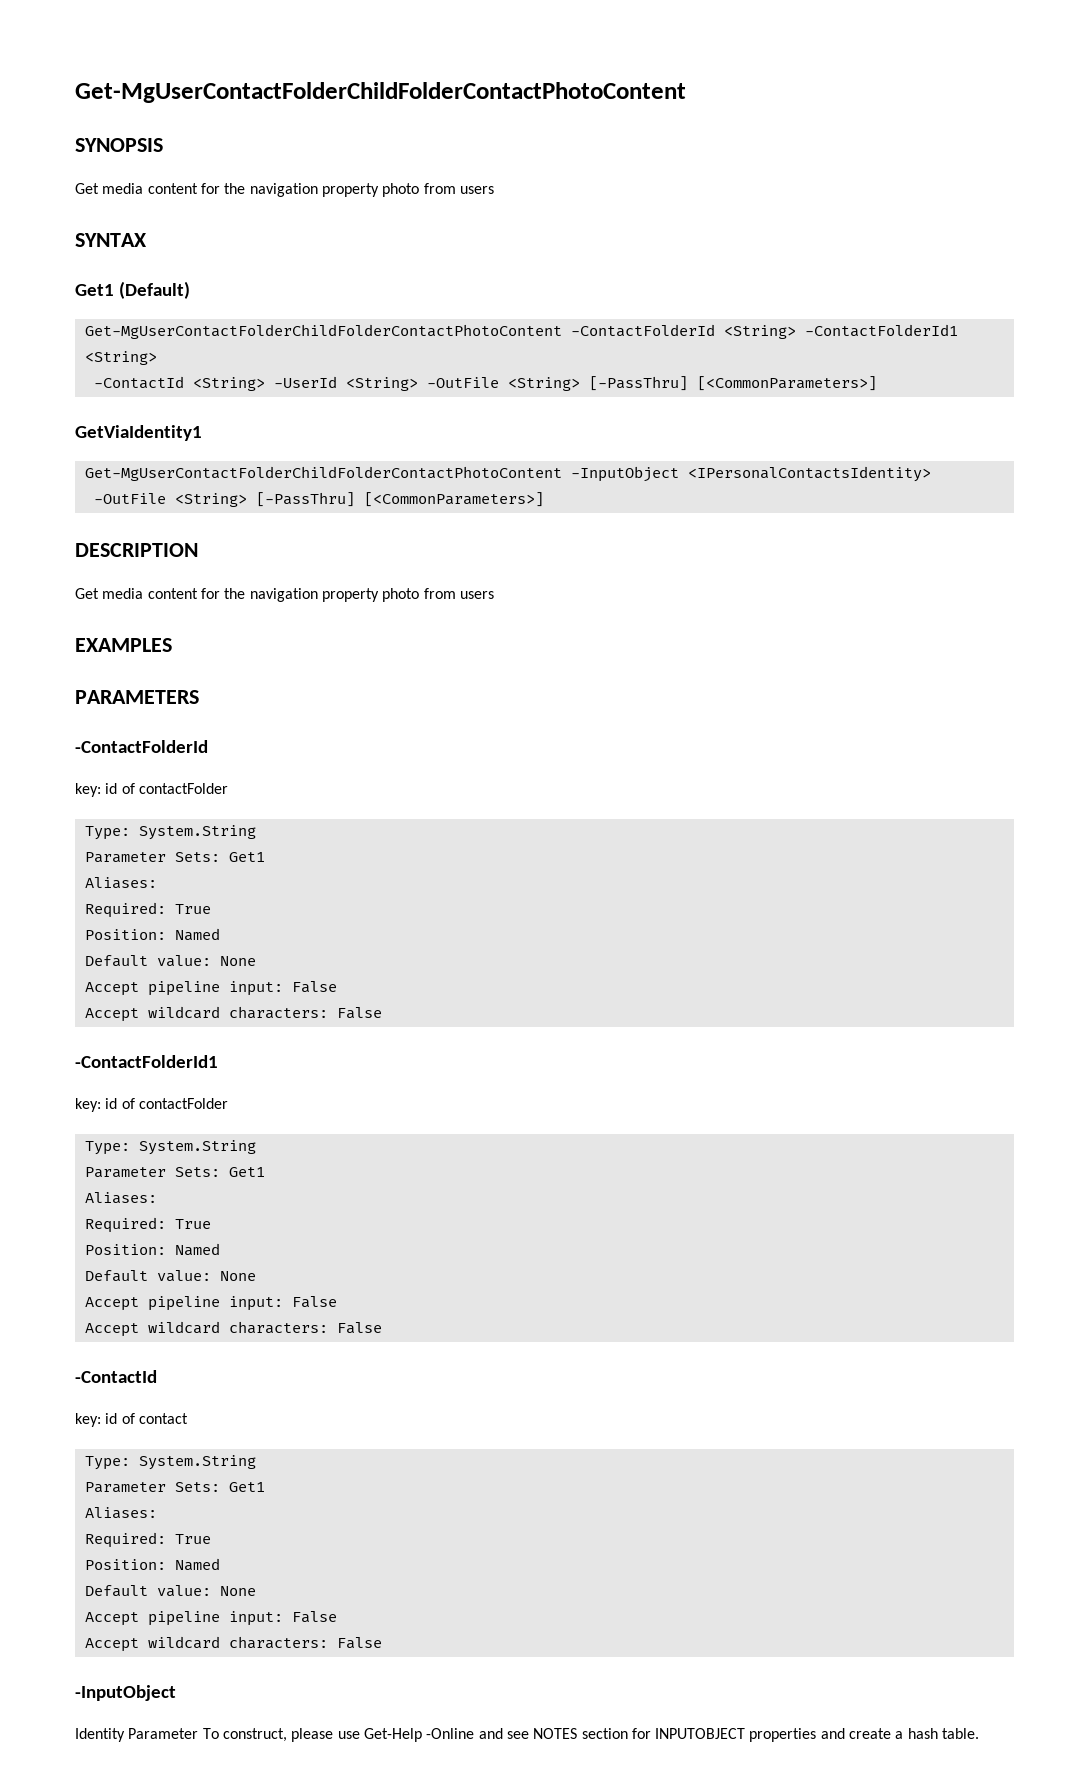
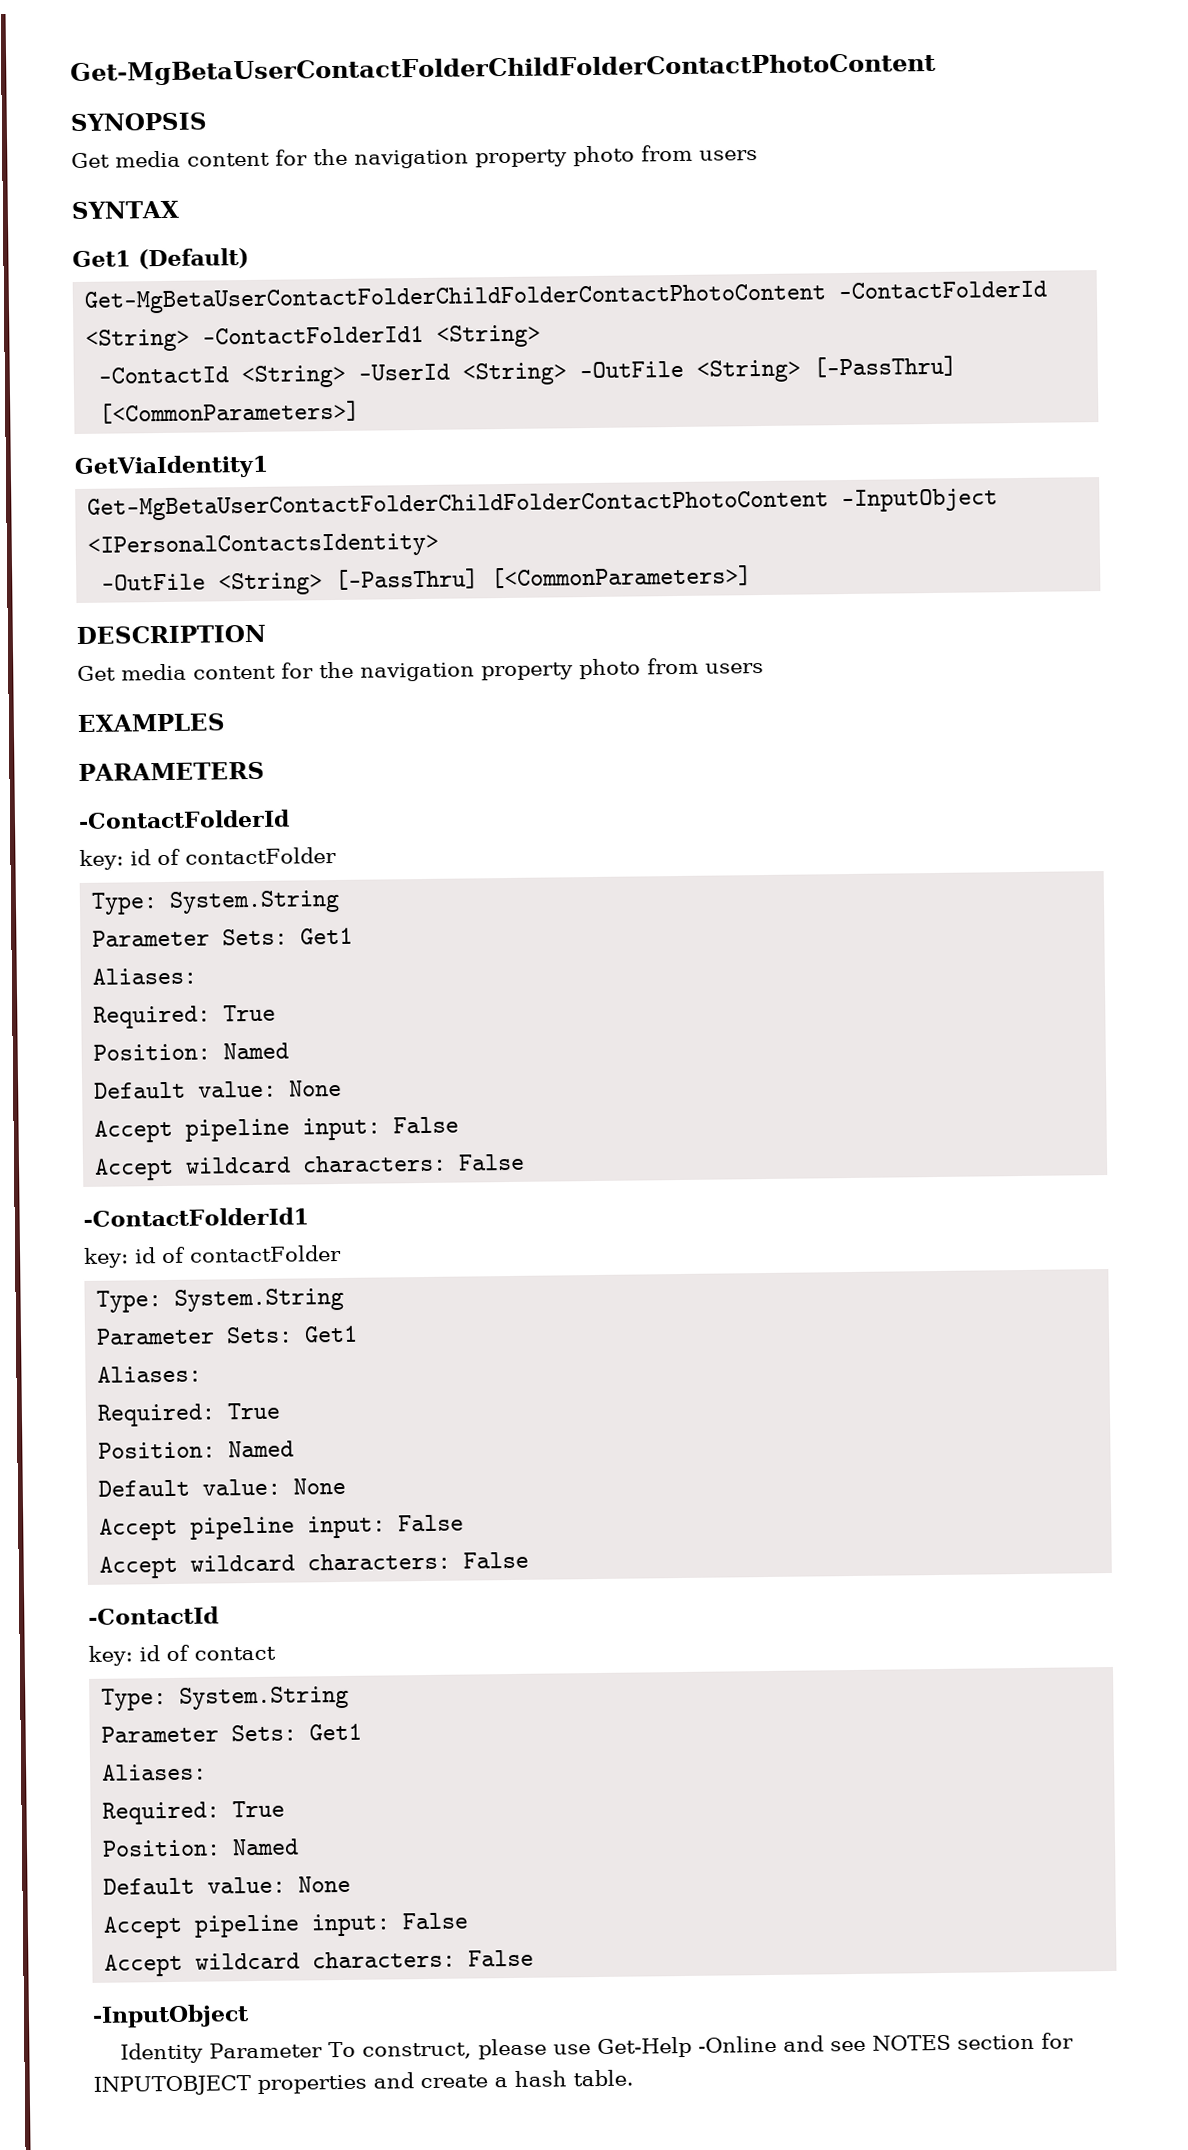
[75,82,686,103] Get-MgUserContactFolderChildFolderContactPhotoContent -> [70,52,936,87] Get-MgBetaUserContactFolderChildFolderContactPhotoContent
[84,324,562,339] Get-MgUserContactFolderChildFolderContactPhotoContent -> [84,283,828,314] Get-MgBetaUserContactFolderChildFolderContactPhotoContent
[84,466,562,481] Get-MgUserContactFolderChildFolderContactPhotoContent -> [87,490,830,521] Get-MgBetaUserContactFolderChildFolderContactPhotoContent

